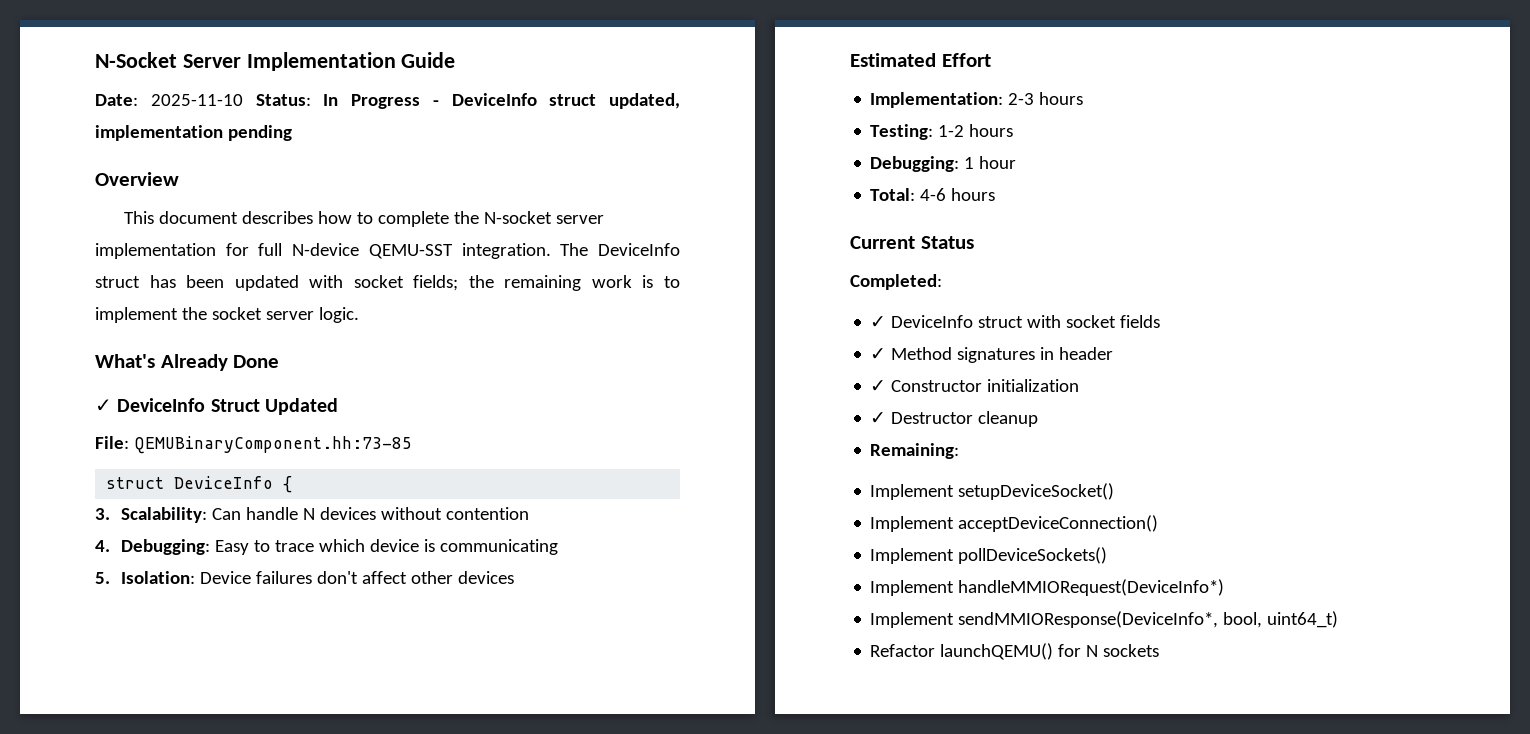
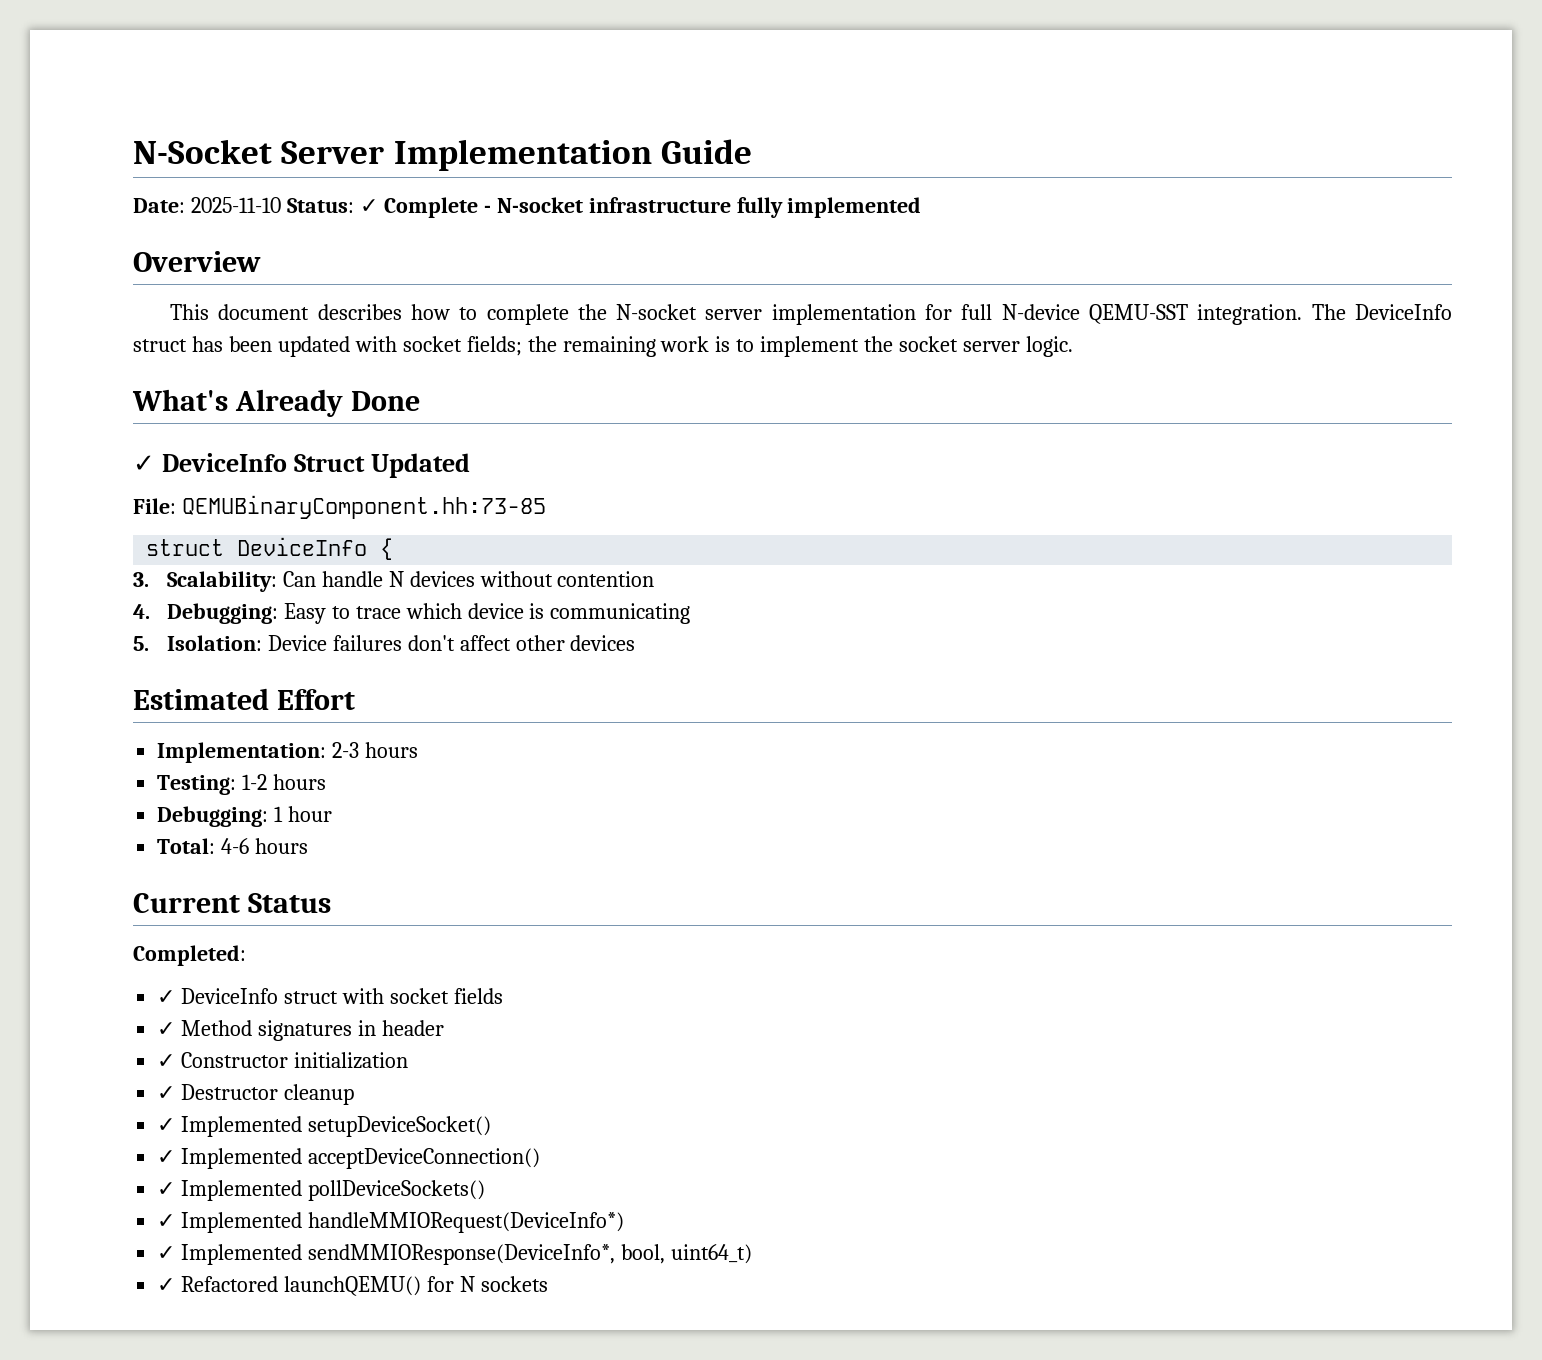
[323,93,680,109] [95,125,292,141] In Progress - DeviceInfo struct updated, implementation pending -> [359,197,922,218] ✓ Complete - N-socket infrastructure fully implemented
[870,443,960,459] [870,484,955,500] Remaining: // Implement -> [157,1116,303,1137] ✓ Implemented
[870,516,955,532] Implement -> [157,1148,303,1169] ✓ Implemented
[870,548,955,564] Implement -> [157,1180,303,1201] ✓ Implemented
[870,580,955,596] Implement -> [157,1212,303,1233] ✓ Implemented
[870,612,955,628] Implement -> [157,1244,303,1265] ✓ Implemented
[870,644,936,657] Refactor -> [157,1276,279,1292] ✓ Refactored

